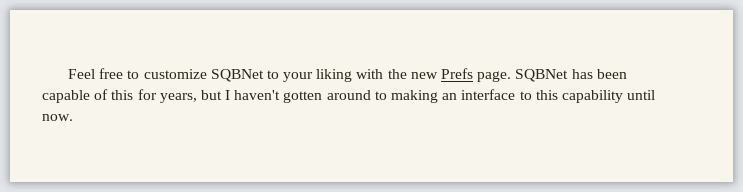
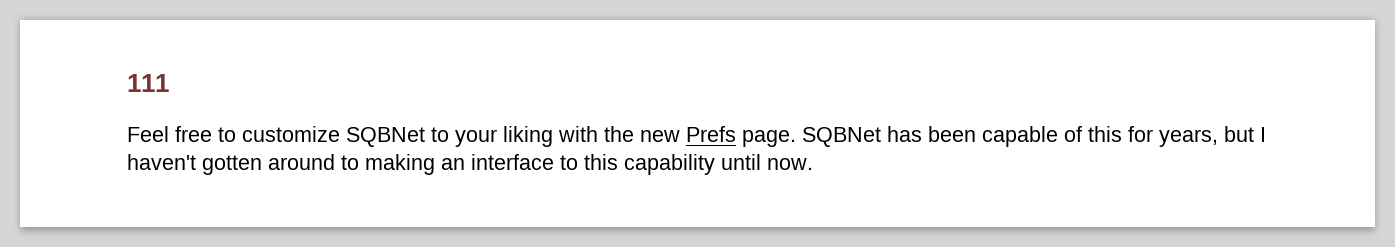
(67, 74) none -> [127,74,169,92] 111 //

